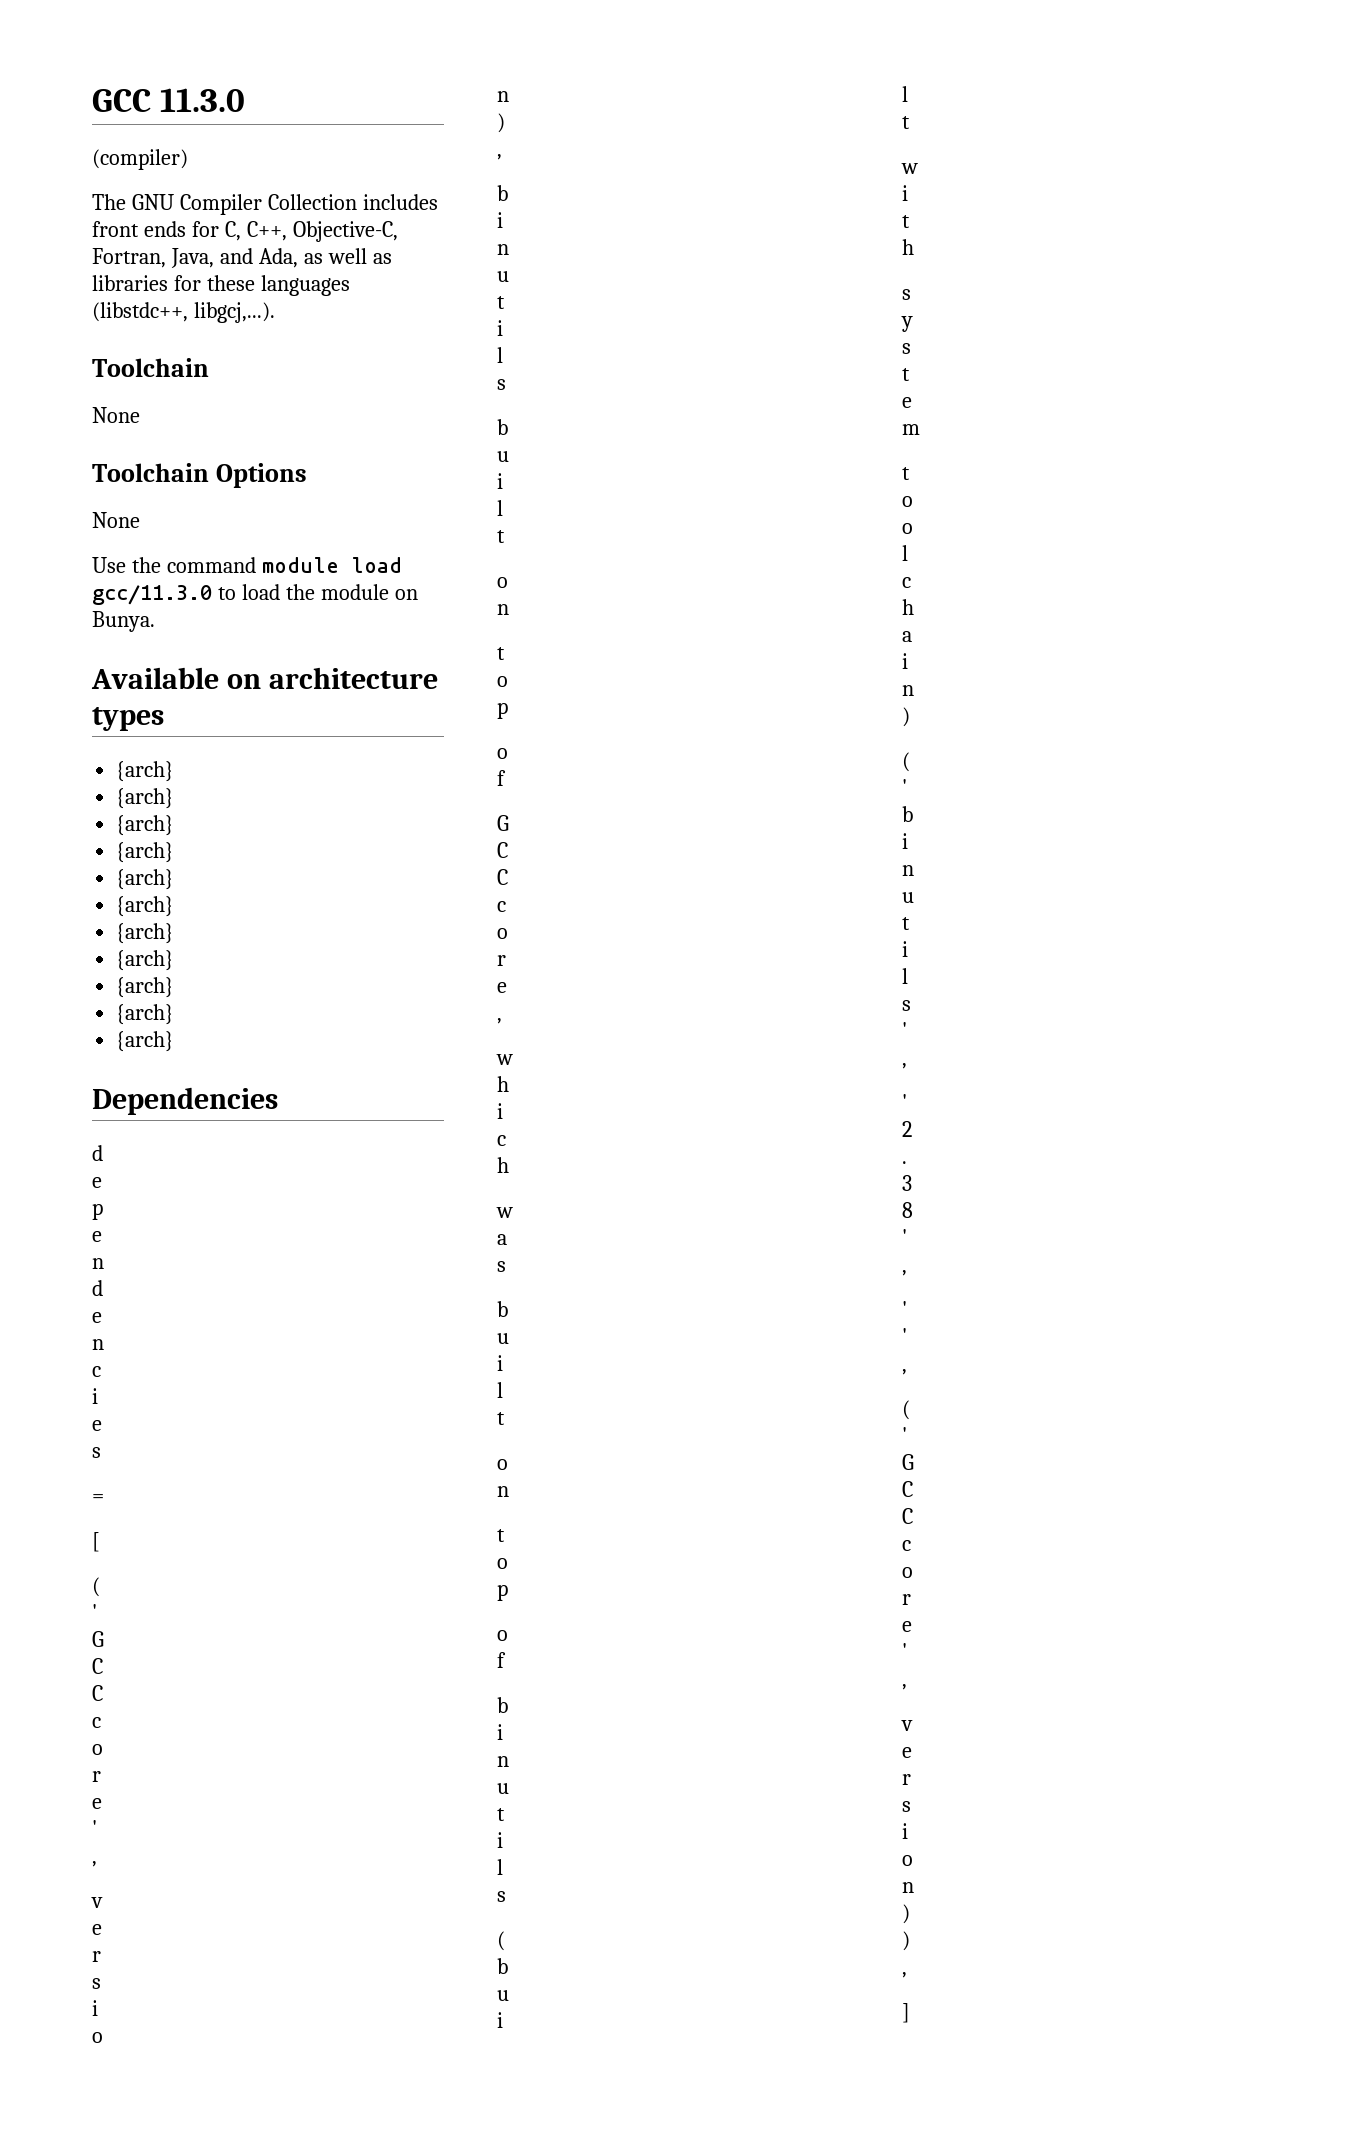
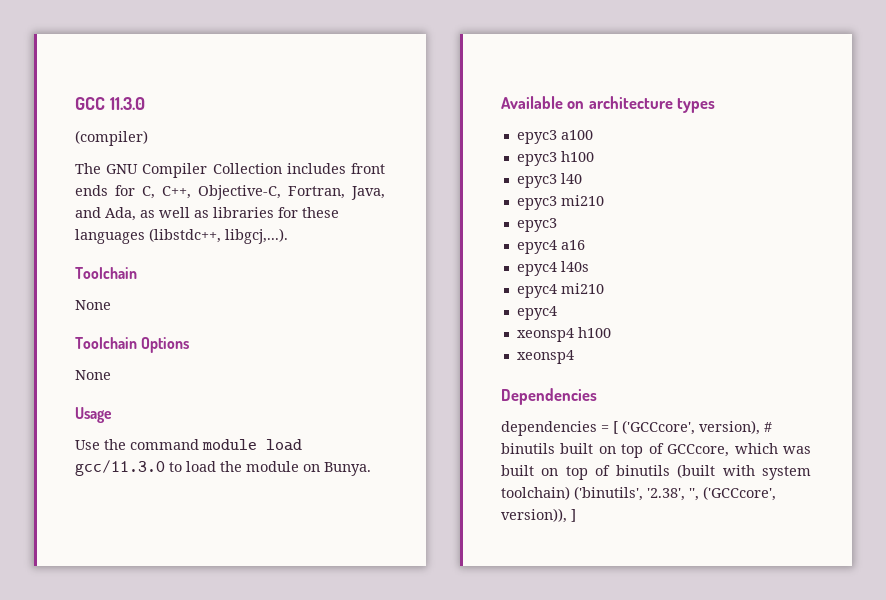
(140, 520) none -> [75,407,112,423] // Usage
[116,761,175,782] [116,788,175,809] [116,815,175,836] [116,842,175,863] [116,869,175,890] [116,896,175,917] [116,923,175,944] [116,950,175,971] [116,977,175,998] [116,1004,175,1025] [116,1031,175,1052] [92,1087,278,1115] [92,1145,103,1161] [92,1177,102,1188] [92,1203,103,1220] [92,1231,102,1242] [92,1258,104,1269] [92,1280,103,1296] [92,1312,102,1323] [92,1339,104,1350] [92,1366,101,1377] [92,1388,98,1404] [92,1420,102,1431] [92,1447,101,1458] {arch} // {arch} // {arch} // {arch} // {arch} // {arch} // {arch} // {arch} // {arch} // {arch} // {arch} // Dependencies // d // e // p // e // n // d // e // n // c // i // e // s // -> [516,130,593,144] [516,151,594,166] [516,173,582,188] [516,195,604,210] [516,218,557,232] [516,240,585,254] [516,261,589,276] [516,283,604,298] [516,306,557,320] [516,327,611,342] [516,350,574,364] [501,388,597,405] [501,421,597,436] epyc3 a100 // epyc3 h100 // epyc3 l40 // epyc3 mi210 // epyc3 // epyc4 a16 // epyc4 l40s // epyc4 mi210 // epyc4 // xeonsp4 h100 // xeonsp4 // Dependencies // dependencies
(104, 1498) // -> (609, 428) none
[92,1577,100,1597] [92,1604,97,1620] [92,1631,104,1647] [92,1658,103,1674] [92,1685,103,1701] [92,1717,101,1728] [92,1744,103,1755] [92,1771,101,1782] [92,1798,102,1809] [92,1820,97,1836] [92,1861,97,1867] [91,1897,103,1908] [92,1924,102,1935] [92,1951,101,1962] [92,1978,101,1989] [92,2000,98,2016] [92,2032,103,2043] [497,91,509,102] [497,113,505,133] [497,154,502,160] [497,185,508,201] [497,212,503,228] [497,244,509,255] [497,271,509,282] [497,296,505,309] [497,320,503,336] [497,347,503,363] [497,379,506,390] [497,419,508,435] [497,451,509,462] [497,473,503,489] [497,500,503,516] [497,530,505,543] [497,577,508,588] [497,604,509,615] [497,647,505,660] [497,676,508,687] [497,702,508,719] [497,748,508,759] [497,770,506,786] [497,815,509,831] [497,842,508,858] [497,869,508,885] [497,901,506,912] [497,928,508,939] [497,955,506,966] [497,982,507,993] [497,1018,502,1024] [496,1054,513,1065] [497,1076,509,1092] [497,1103,503,1119] [497,1135,506,1146] [497,1157,509,1173] [496,1207,513,1218] [497,1234,507,1245] [497,1261,506,1272] [497,1301,508,1317] [497,1333,509,1344] [497,1355,503,1371] [497,1382,503,1398] [497,1412,505,1425] [497,1459,508,1470] [497,1486,509,1497] [497,1529,505,1542] [497,1558,508,1569] [497,1584,508,1601] [497,1630,508,1641] [497,1652,506,1668] [497,1697,508,1713] [497,1724,503,1740] [497,1756,509,1767] [497,1783,509,1794] [497,1808,505,1821] [497,1832,503,1848] [497,1859,503,1875] [497,1891,506,1902] [497,1931,505,1951] [497,1958,508,1974] [497,1990,509,2001] [497,2012,503,2028] [902,86,908,102] [902,116,910,129] [901,163,918,174] [902,185,908,201] [902,215,910,228] [902,239,914,255] [902,289,911,300] [901,316,913,332] [902,343,911,354] [902,368,910,381] [902,397,912,408] [902,424,920,435] [902,467,910,480] [902,496,913,507] [902,523,913,534] [902,545,908,561] [902,577,911,588] [902,599,914,615] [902,631,912,642] [902,653,908,669] [902,685,914,696] [902,707,910,727] [902,752,910,772] [902,779,907,795] [902,806,913,822] [902,833,908,849] [902,865,914,876] [902,892,914,903] [902,917,910,930] [902,941,908,957] [902,968,908,984] [902,1000,911,1011] [902,1022,907,1038] [902,1063,907,1069] [902,1094,907,1110] [902,1121,912,1137] [902,1161,907,1164] [902,1175,912,1191] [902,1202,913,1218] [902,1229,907,1245] [902,1270,907,1276] [902,1301,907,1317] [902,1328,907,1344] [902,1369,907,1375] [902,1400,910,1420] [902,1427,907,1443] [902,1454,914,1470] [902,1481,913,1497] [902,1508,913,1524] [902,1540,911,1551] [902,1567,913,1578] [902,1594,911,1605] [902,1621,912,1632] [902,1643,907,1659] [902,1684,907,1690] [901,1720,913,1731] [902,1747,912,1758] [902,1774,911,1785] [902,1801,911,1812] [902,1823,908,1839] [902,1855,913,1866] [902,1882,914,1893] [902,1904,910,1924] [902,1931,910,1951] [902,1972,907,1978] // ( // ' // G // C // C // c // o // r // e // ' // , // v // e // r // s // i // o // n // ) // , // b // i // n // u // t // i // l // s // b // u // i // l // t // o // n // t // o // p // o // f // G // C // C // c // o // r // e // , // w // h // i // c // h // w // a // s // b // u // i // l // t // o // n // t // o // p // o // f // b // i // n // u // t // i // l // s // ( // b // u // i // l // t // w // i // t // h // s // y // s // t // e // m // t // o // o // l // c // h // a // i // n // ) // ( // ' // b // i // n // u // t // i // l // s // ' // , // ' // 2 // . // 3 // 8 // ' // , // ' // ' // , // ( // ' // G // C // C // c // o // r // e // ' // , // v // e // r // s // i // o // n // ) // ) // , // -> [622,420,772,435] [501,443,811,458] [501,464,811,480] [501,486,776,501] [501,508,567,523] ('GCCcore', version), # binutils built on top of GCCcore, which was built on top of binutils (built with system toolchain) ('binutils', '2.38', '', ('GCCcore', version)),

